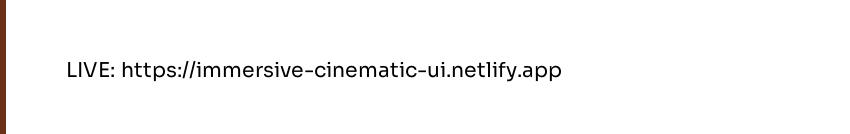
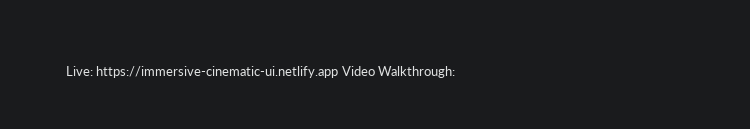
[66,61,562,82] LIVE: https://immersive-cinematic-ui.netlify.app -> [66,66,456,78] Live: https://immersive-cinematic-ui.netlify.app Video Walkthrough:

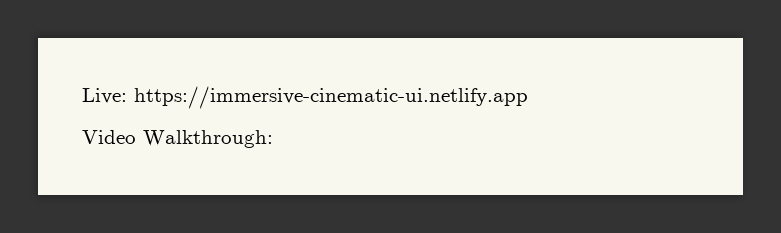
(339, 72) none -> (528, 97) //

